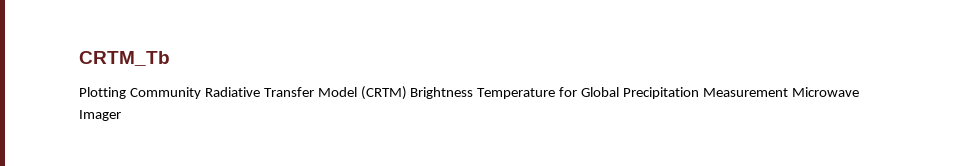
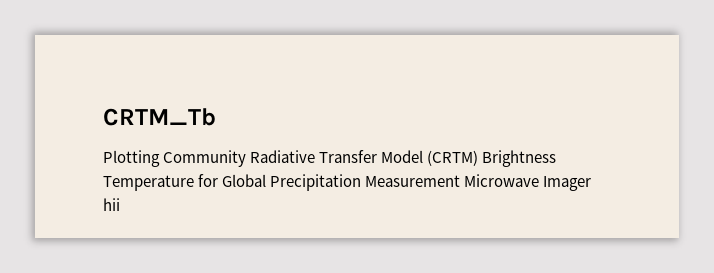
(121, 115) none -> [103,198,120,211] hii

